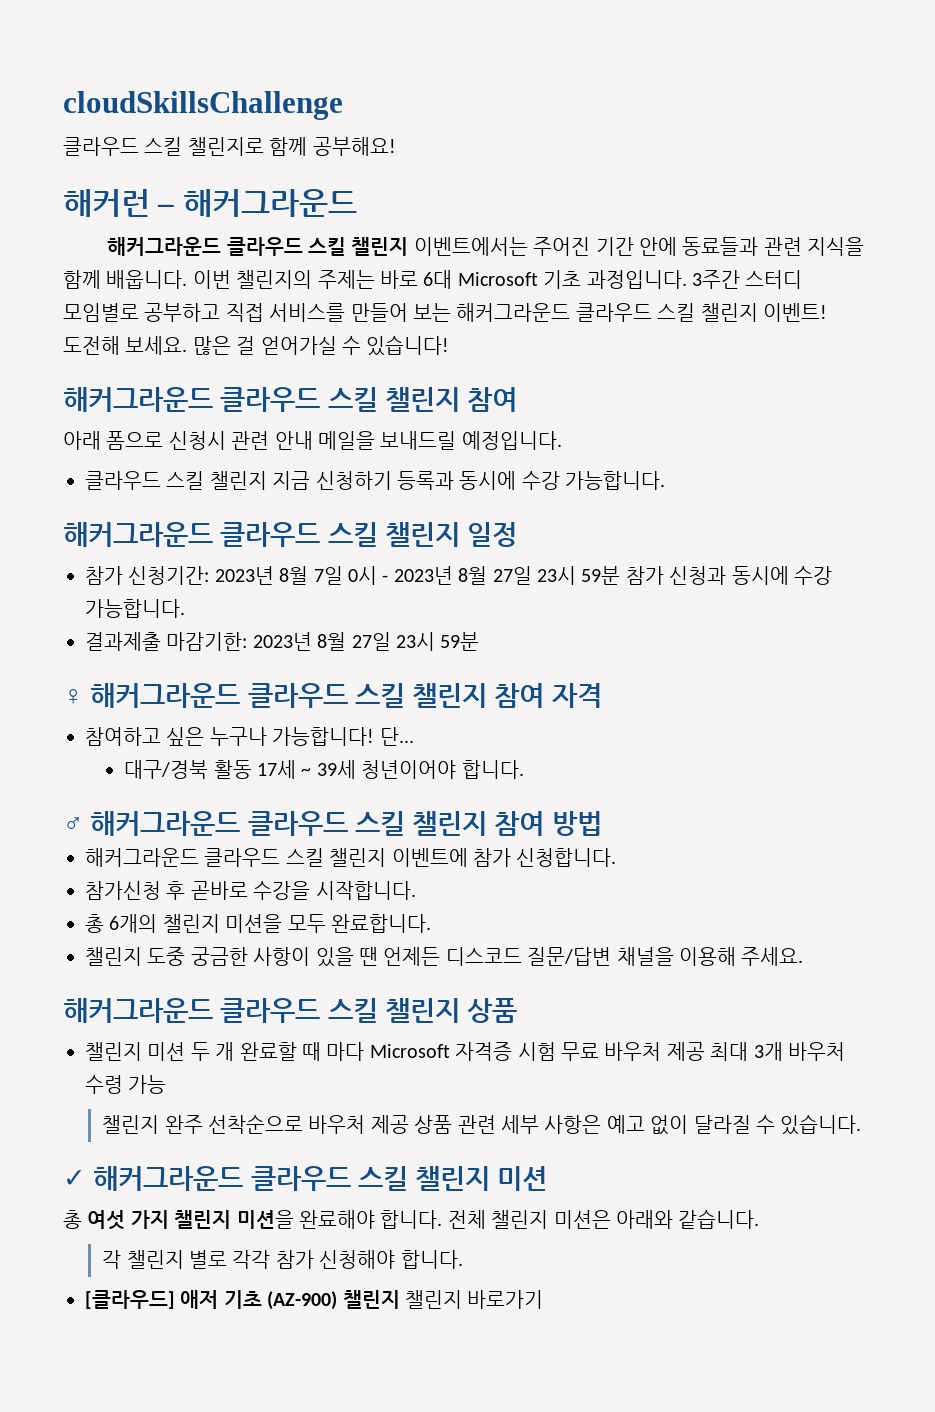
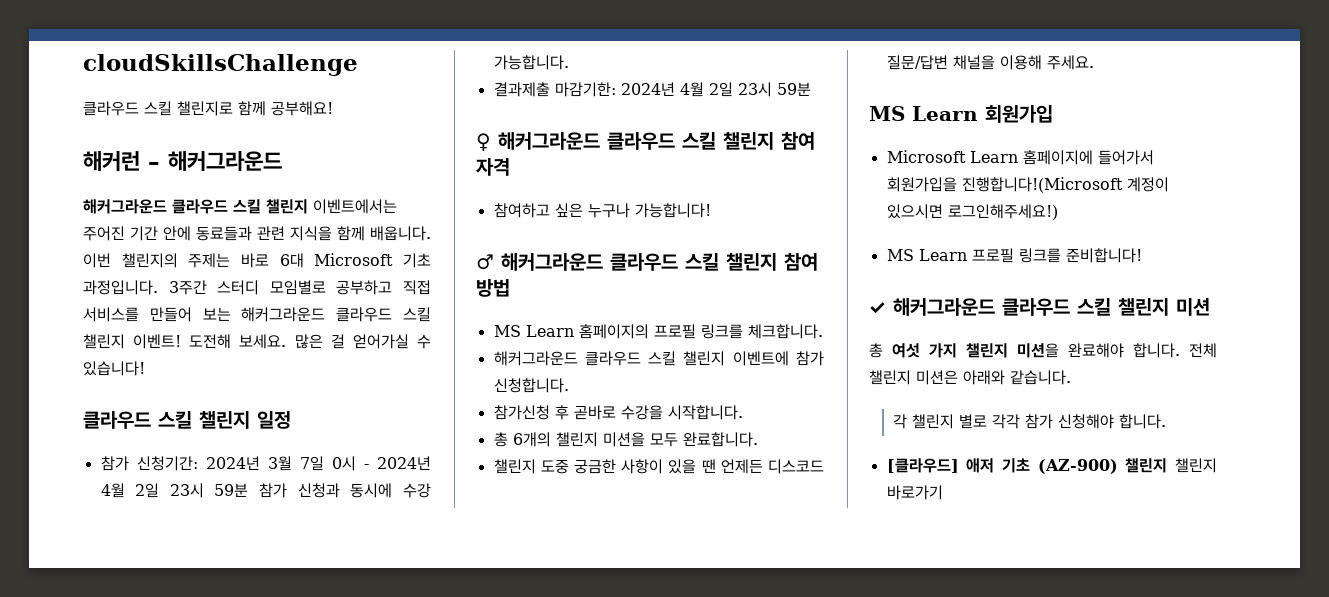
[63,387,518,412] [63,431,562,450] [85,471,666,490] [63,522,213,547] 해커그라운드 클라우드 스킬 챌린지 참여 // 아래 폼으로 신청시 관련 안내 메일을 보내드릴 예정입니다. // 클라우드 스킬 챌린지 지금 신청하기 등록과 동시에 수강 가능합니다. // 해커그라운드 -> (145, 368) none
[214,566,309,585] 2023년 8월 -> [205,456,292,471] 2024년 3월
[393,566,532,585] 2023년 8월 27일 -> [377,456,431,470] [100,483,160,498] 2024년 4월 2일
[252,632,391,651] 2023년 8월 27일 -> [620,82,733,97] 2024년 4월 2일
[379,727,414,746] [124,760,524,779] 단... // 대구/경북 활동 17세 ~ 39세 청년이어야 합니다. -> (711, 210) none
(602, 823) none -> [493,324,823,339] // MS Learn 홈페이지의 프로필 링크를 체크합니다.
[63,998,518,1023] [85,1042,845,1061] [85,1075,167,1094] [102,1114,862,1135] 해커그라운드 클라우드 스킬 챌린지 상품 // 챌린지 미션 두 개 완료할 때 마다 Microsoft 자격증 시험 무료 바우처 제공 최대 3개 바우처 수령 가능 // 챌린지 완주 선착순으로 바우처 제공 상품 관련 세부 사항은 예고 없이 달라질 수 있습니다. -> [869,105,1053,123] [886,150,1154,165] [886,177,1169,193] [886,204,1058,220] [886,248,1142,263] MS Learn 회원가입 // Microsoft Learn 홈페이지에 들어가서 회원가입을 진행합니다!(Microsoft 계정이 있으시면 로그인해주세요!) // MS Learn 프로필 링크를 준비합니다!

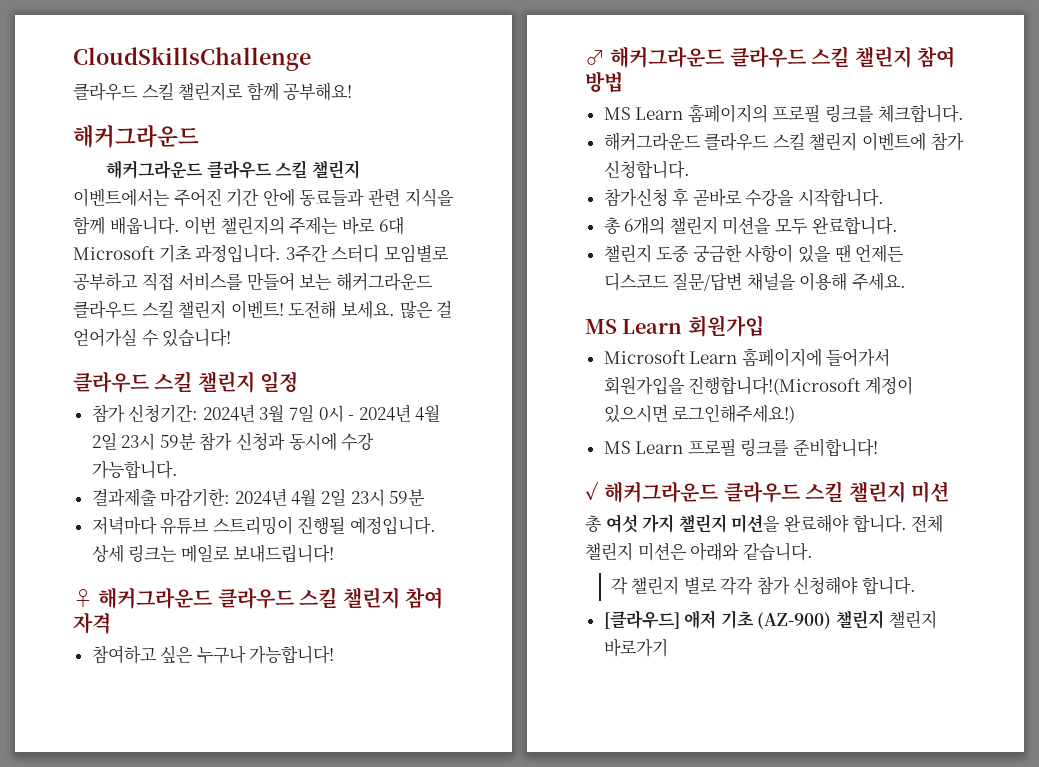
[83,54,358,76] cloudSkillsChallenge -> [73,47,311,71] CloudSkillsChallenge
[83,151,160,172] 해커런 – -> (353, 91) none
(811, 89) none -> [91,516,437,535] [91,544,335,563] // 저녁마다 유튜브 스트리밍이 진행될 예정입니다. 상세 링크는 메일로 보내드립니다!

